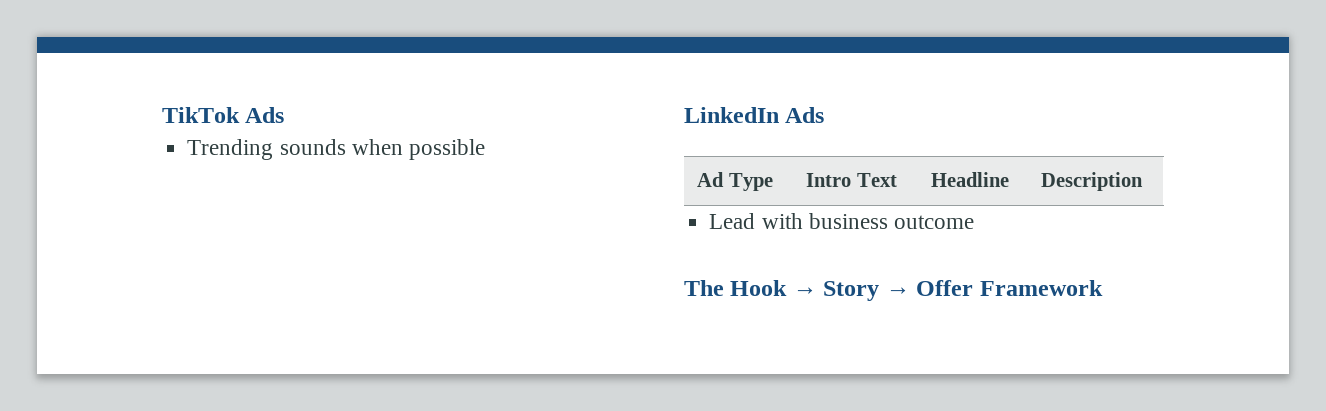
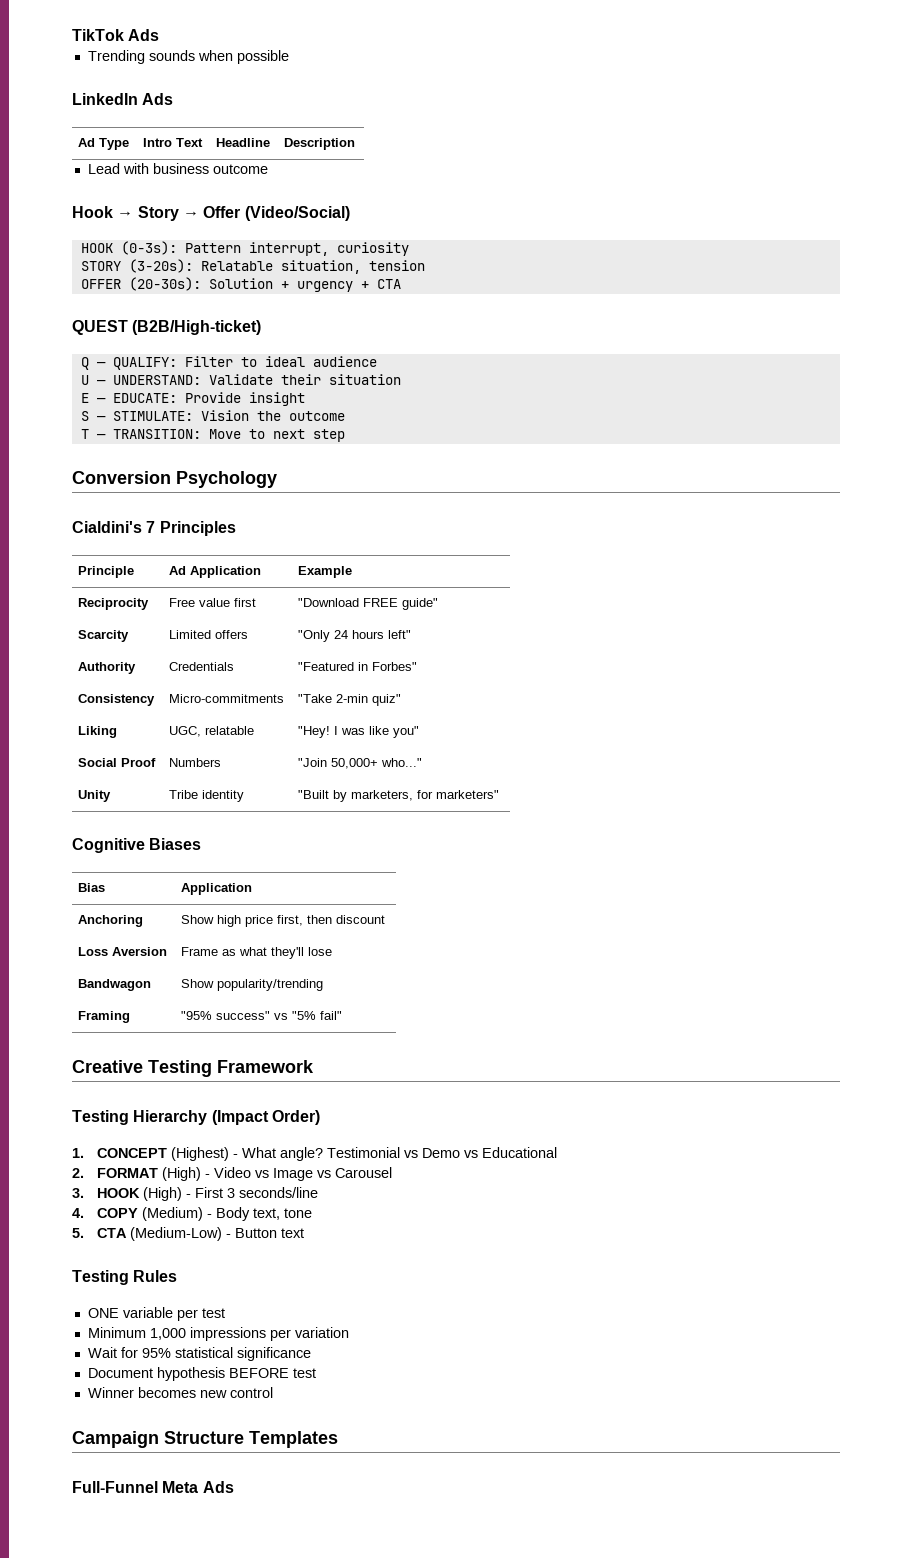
[684,280,724,296] The -> (268, 169) none
[979,280,1103,296] Framework -> [244,206,350,221] [80,241,409,256] [80,259,425,274] [80,277,401,292] [72,320,262,335] [80,356,377,370] [80,374,401,385] [80,392,305,406] [80,410,345,421] [80,429,345,442] [72,471,277,488] [72,521,236,536] [78,566,135,578] [169,566,262,578] [298,566,353,578] [78,598,150,610] [169,598,257,607] [298,598,439,610] [78,630,130,642] [169,630,249,639] [298,630,412,642] [78,662,137,674] [169,662,235,671] [298,662,418,671] [78,694,156,706] [169,694,285,703] [298,694,402,706] [78,726,118,738] [169,726,255,737] [298,726,420,738] [78,758,157,767] [169,758,222,767] [298,758,423,769] [78,790,112,802] [169,790,245,802] [298,790,500,802] [72,838,202,853] [78,883,106,892] [181,883,253,895] [78,915,144,927] [181,915,386,927] [78,947,168,956] [181,947,333,959] [78,979,152,991] [181,979,324,991] [78,1011,131,1023] [181,1011,343,1020] [72,1060,314,1077] [72,1110,320,1125] [72,1147,557,1161] [72,1167,392,1181] [72,1187,318,1201] [72,1207,312,1221] [72,1227,304,1241] [72,1270,178,1285] [87,1307,225,1321] [87,1327,349,1341] [87,1347,311,1361] [87,1367,316,1381] [87,1387,273,1398] [72,1431,338,1448] [72,1481,234,1493] (Video/Social) // HOOK (0-3s): Pattern interrupt, curiosity // STORY (3-20s): Relatable situation, tension // OFFER (20-30s): Solution + urgency + CTA // QUEST (B2B/High-ticket) // Q — QUALIFY: Filter to ideal audience // U — UNDERSTAND: Validate their situation // E — EDUCATE: Provide insight // S — STIMULATE: Vision the outcome // T — TRANSITION: Move to next step // Conversion Psychology // Cialdini's 7 Principles // Principle | Ad Application | Example // Reciprocity | Free value first | "Download FREE guide" // Scarcity | Limited offers | "Only 24 hours left" // Authority | Credentials | "Featured in Forbes" // Consistency | Micro-commitments | "Take 2-min quiz" // Liking | UGC, relatable | "Hey! I was like you" // Social Proof | Numbers | "Join 50,000+ who..." // Unity | Tribe identity | "Built by marketers, for marketers" // Cognitive Biases // Bias | Application // Anchoring | Show high price first, then discount // Loss Aversion | Frame as what they'll lose // Bandwagon | Show popularity/trending // Framing | "95% success" vs "5% fail" // Creative Testing Framework // Testing Hierarchy (Impact Order) // 1. CONCEPT (Highest) - What angle? Testimonial vs Demo vs Educational // 2. FORMAT (High) - Video vs Image vs Carousel // 3. HOOK (High) - First 3 seconds/line // 4. COPY (Medium) - Body text, tone // 5. CTA (Medium-Low) - Button text // Testing Rules // ONE variable per test // Minimum 1,000 impressions per variation // Wait for 95% statistical significance // Document hypothesis BEFORE test // Winner becomes new control // Campaign Structure Templates // Full-Funnel Meta Ads

